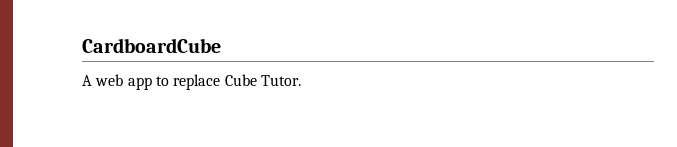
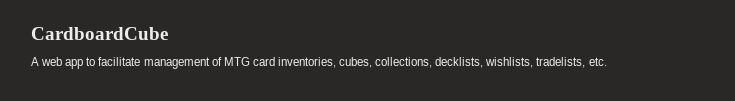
[173,74,301,90] replace Cube Tutor. -> [98,57,607,69] facilitate management of MTG card inventories, cubes, collections, decklists, wishlists, tradelists, etc.

